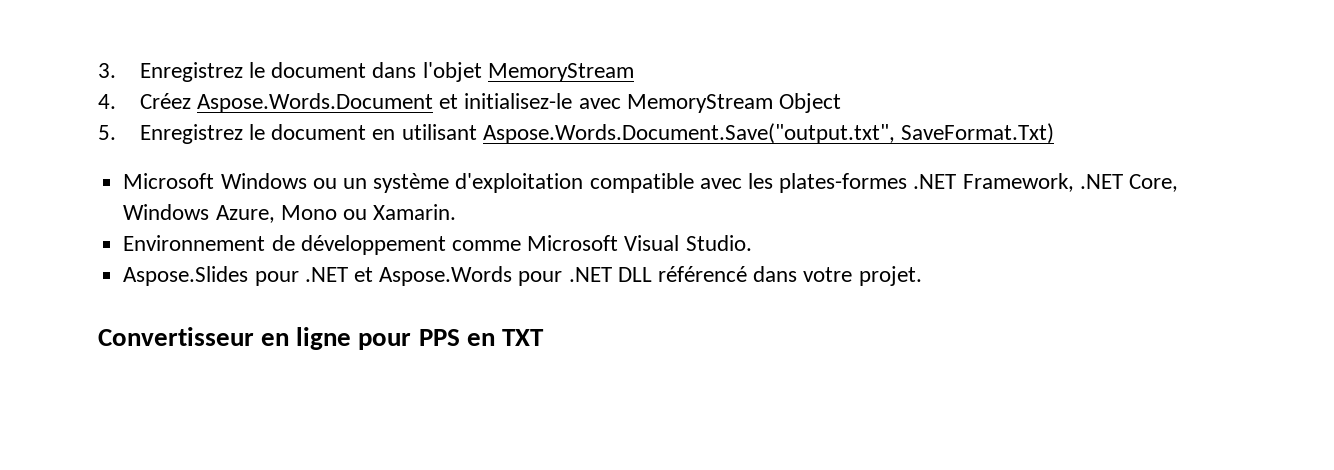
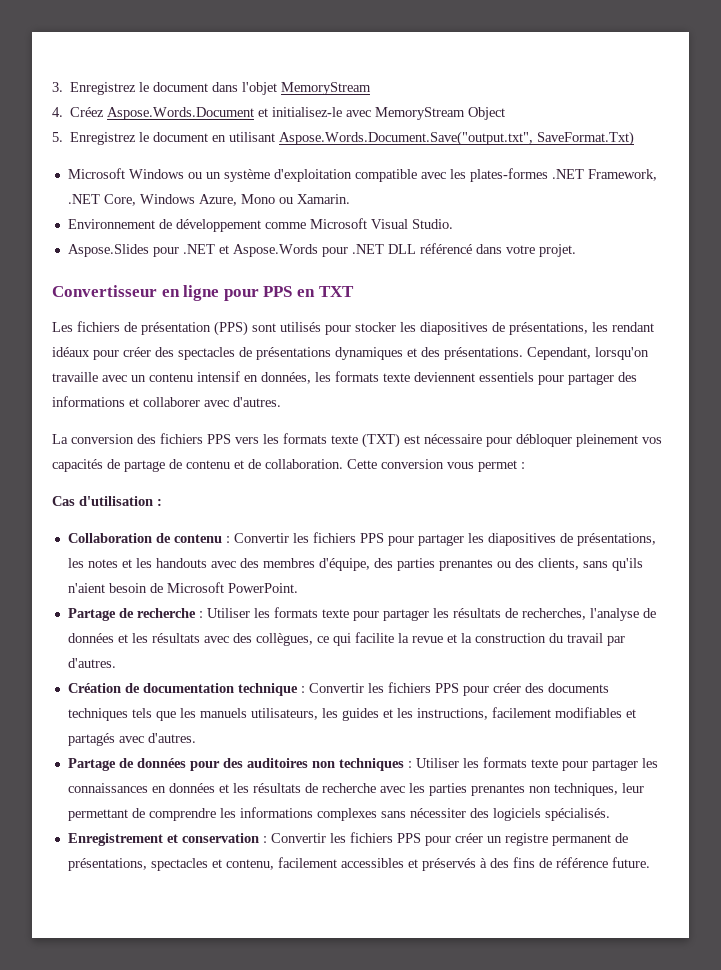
(544, 337) none -> [52,321,654,336] [52,347,649,360] [52,371,637,385] [52,396,281,407] [52,433,662,448] [52,459,525,472] [52,496,162,506] [67,532,656,546] [67,558,643,571] [67,582,298,593] [67,607,656,621] [67,632,625,646] [67,658,116,668] [67,682,609,696] [67,707,636,721] [67,733,196,746] [67,757,658,771] [67,783,644,796] [67,807,610,821] [67,832,628,846] [67,857,650,871] // Les fichiers de présentation (PPS) sont utilisés pour stocker les diapositives de présentations, les rendant idéaux pour créer des spectacles de présentations dynamiques et des présentations. Cependant, lorsqu'on travaille avec un contenu intensif en données, les formats texte deviennent essentiels pour partager des informations et collaborer avec d'autres. // La conversion des fichiers PPS vers les formats texte (TXT) est nécessaire pour débloquer pleinement vos capacités de partage de contenu et de collaboration. Cette conversion vous permet : // Cas d'utilisation : // Collaboration de contenu : Convertir les fichiers PPS pour partager les diapositives de présentations, les notes et les handouts avec des membres d'équipe, des parties prenantes ou des clients, sans qu'ils n'aient besoin de Microsoft PowerPoint. // Partage de recherche : Utiliser les formats texte pour partager les résultats de recherches, l'analyse de données et les résultats avec des collègues, ce qui facilite la revue et la construction du travail par d'autres. // Création de documentation technique : Convertir les fichiers PPS pour créer des documents techniques tels que les manuels utilisateurs, les guides et les instructions, facilement modifiables et partagés avec d'autres. // Partage de données pour des auditoires non techniques : Utiliser les formats texte pour partager les connaissances en données et les résultats de recherche avec les parties prenantes non techniques, leur permettant de comprendre les informations complexes sans nécessiter des logiciels spécialisés. // Enregistrement et conservation : Convertir les fichiers PPS pour créer un registre permanent de présentations, spectacles et contenu, facilement accessibles et préservés à des fins de référence future.

